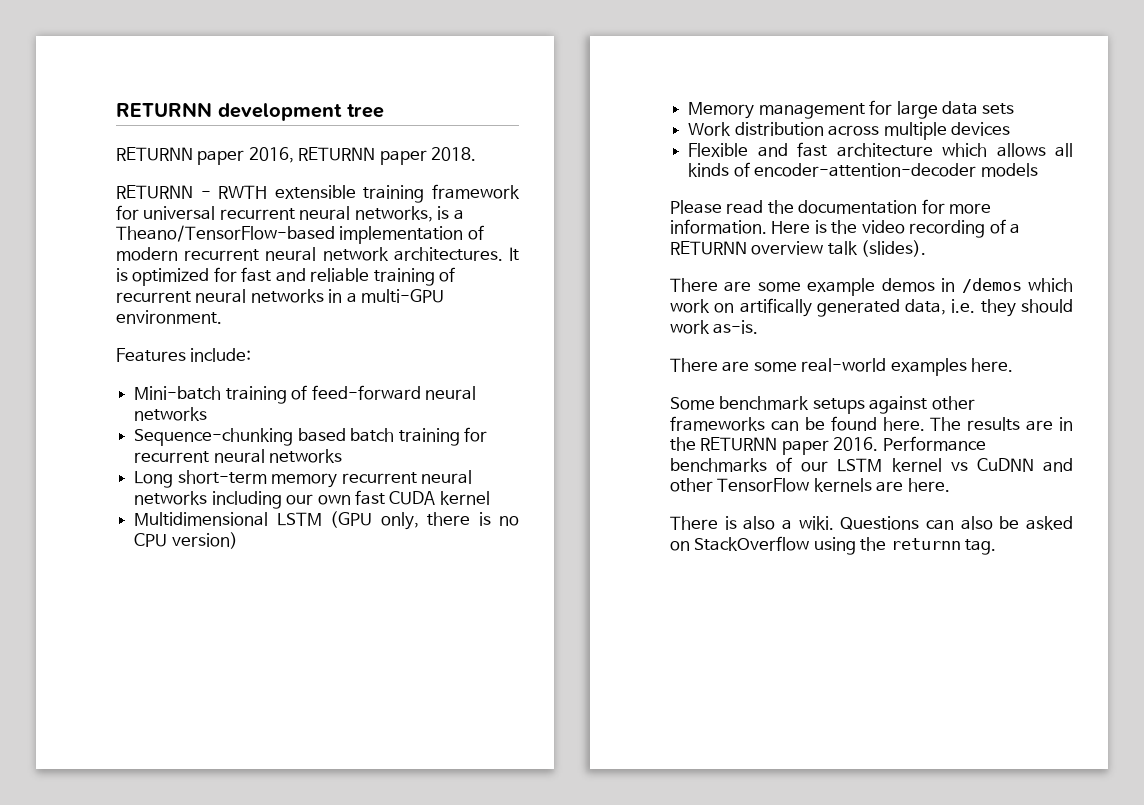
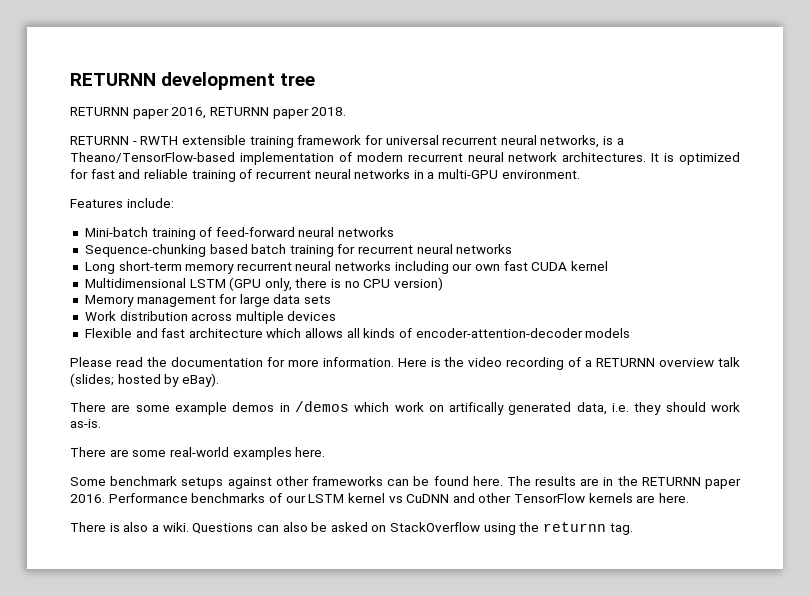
[861,240,927,257] (slides). -> [70,373,219,387] (slides; hosted by eBay).

